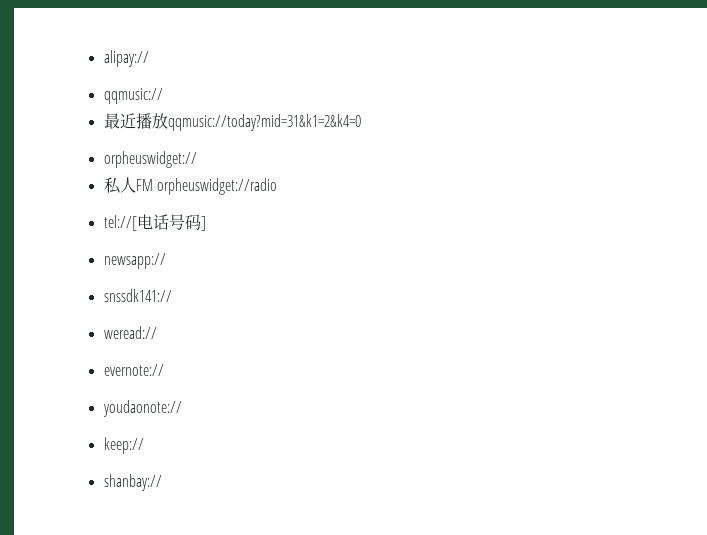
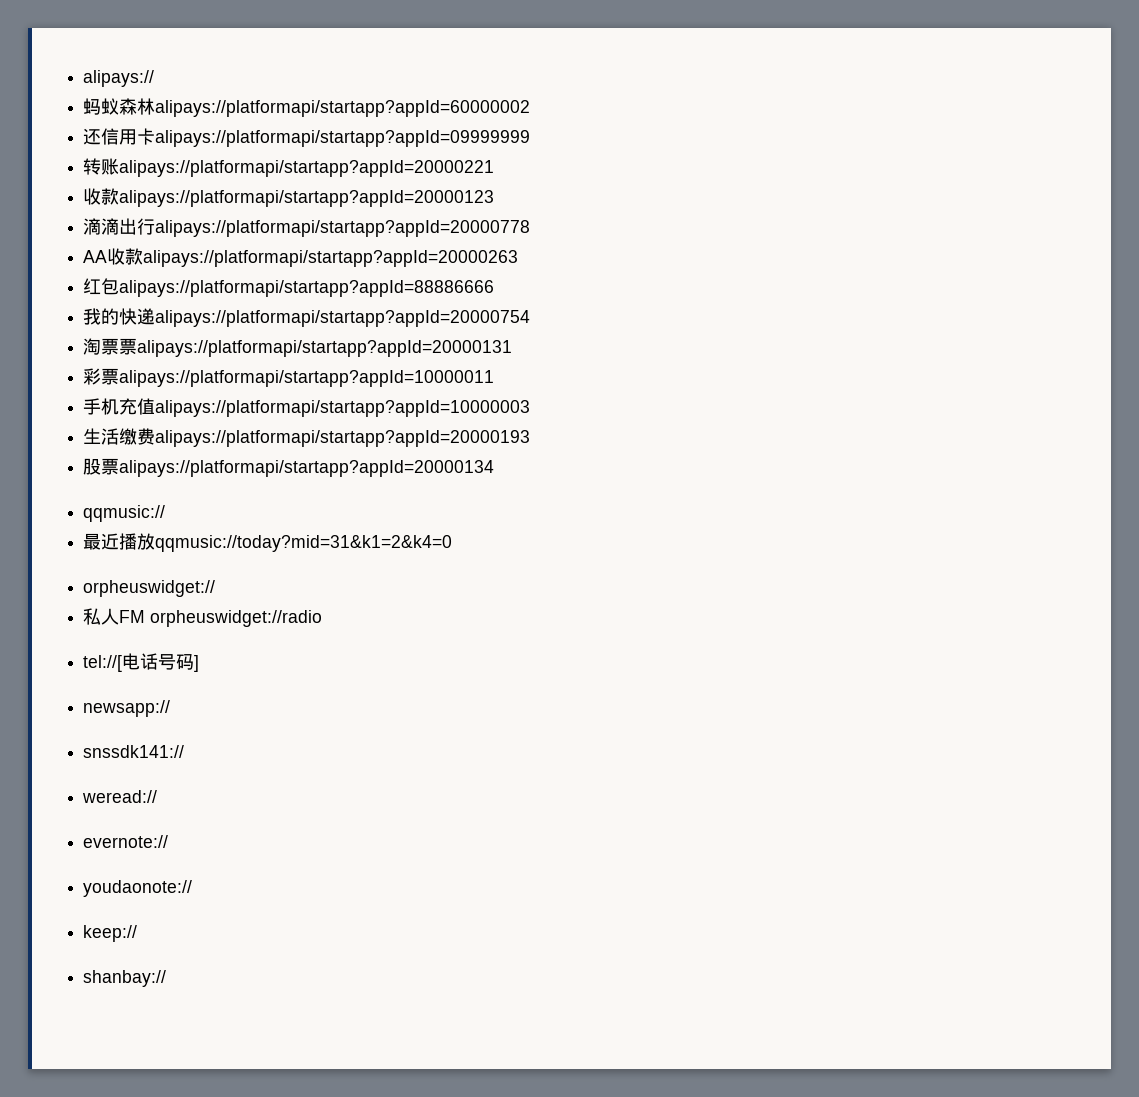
[103,50,149,67] alipay:// -> [83,70,155,87] [83,98,531,117] [83,128,531,147] [83,158,495,177] [83,188,495,207] [83,218,531,237] [83,248,519,267] [83,278,495,297] [83,308,531,327] [83,338,513,357] [83,368,495,387] [83,398,531,417] [83,428,531,447] [83,458,495,477] alipays:// // 蚂蚁森林alipays://platformapi/startapp?appId=60000002 // 还信用卡alipays://platformapi/startapp?appId=09999999 // 转账alipays://platformapi/startapp?appId=20000221 // 收款alipays://platformapi/startapp?appId=20000123 // 滴滴出行alipays://platformapi/startapp?appId=20000778 // AA收款alipays://platformapi/startapp?appId=20000263 // 红包alipays://platformapi/startapp?appId=88886666 // 我的快递alipays://platformapi/startapp?appId=20000754 // 淘票票alipays://platformapi/startapp?appId=20000131 // 彩票alipays://platformapi/startapp?appId=10000011 // 手机充值alipays://platformapi/startapp?appId=10000003 // 生活缴费alipays://platformapi/startapp?appId=20000193 // 股票alipays://platformapi/startapp?appId=20000134

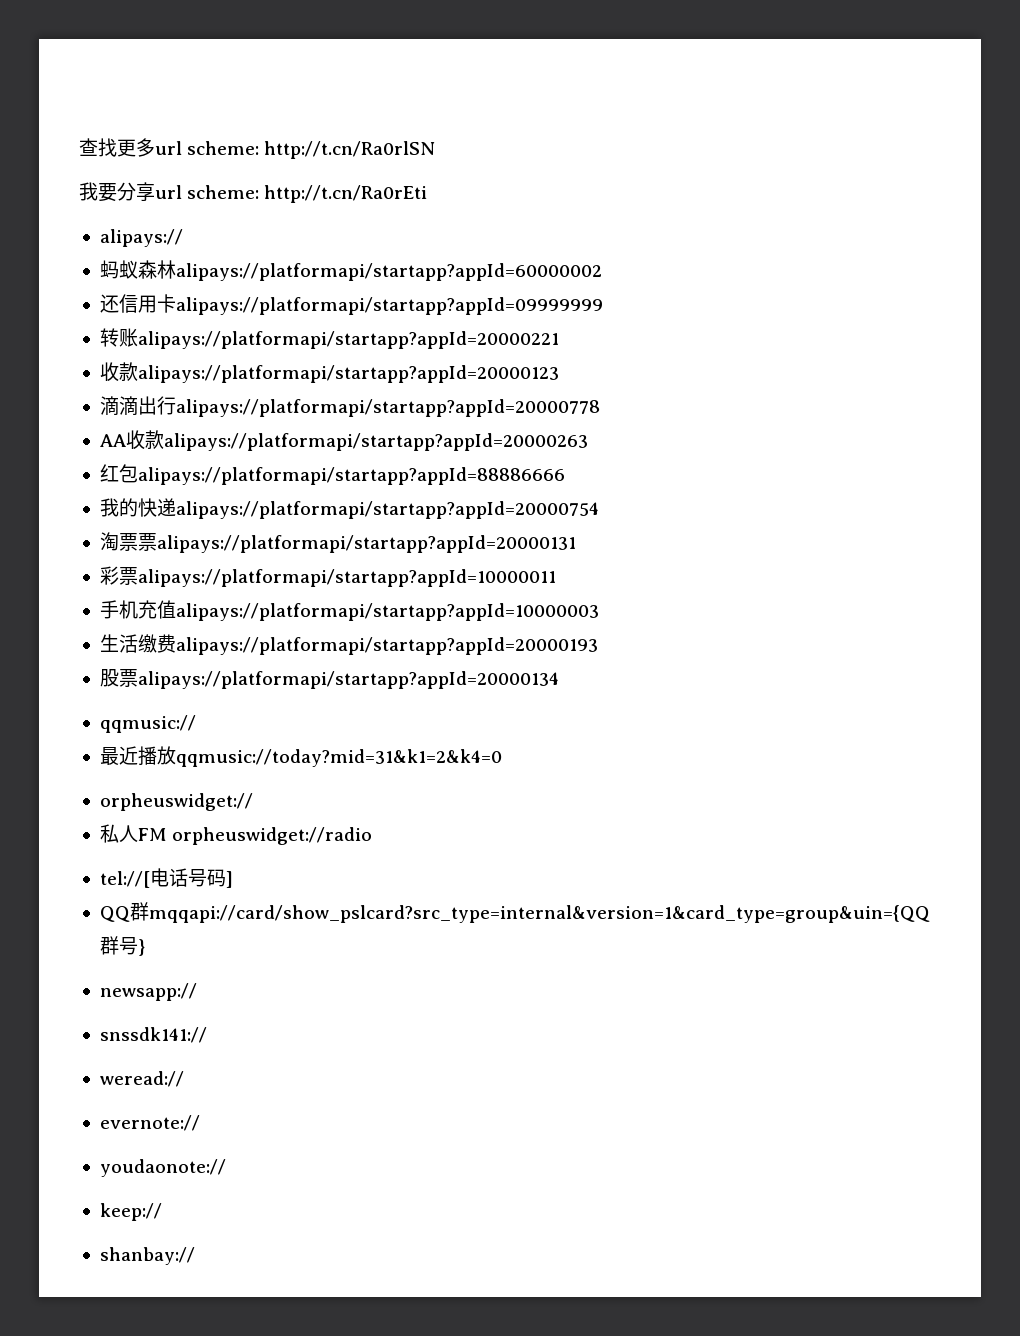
(83, 78) none -> [79,138,436,159] [79,182,428,203] 查找更多url scheme: http://t.cn/Ra0rlSN // 我要分享url scheme: http://t.cn/Ra0rEti //
(200, 663) none -> [99,902,930,923] [99,936,145,956] // QQ群mqqapi://card/show_pslcard?src_type=internal&version=1&card_type=group&uin={QQ群号}

